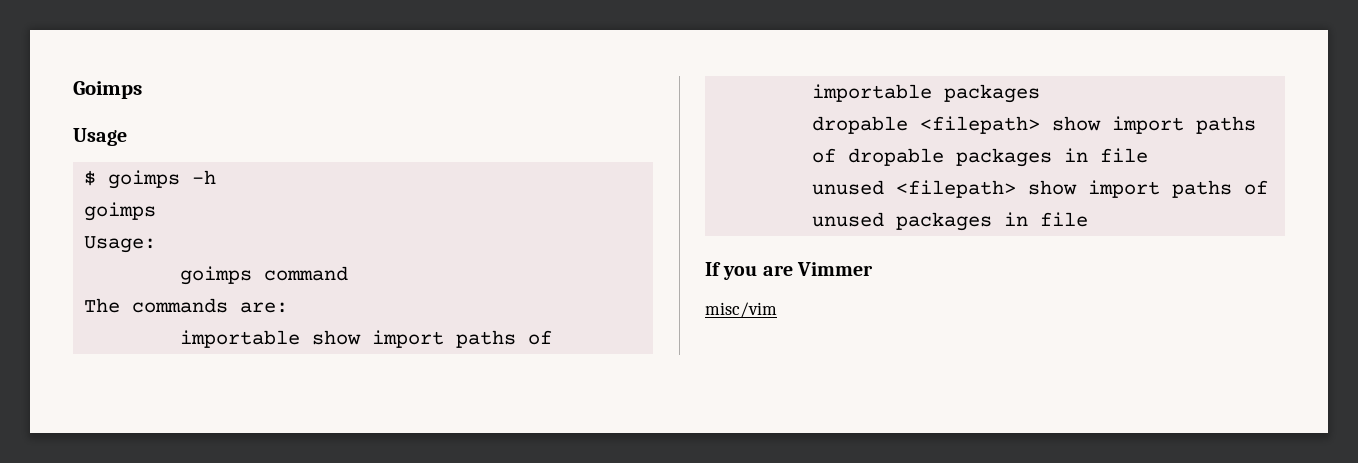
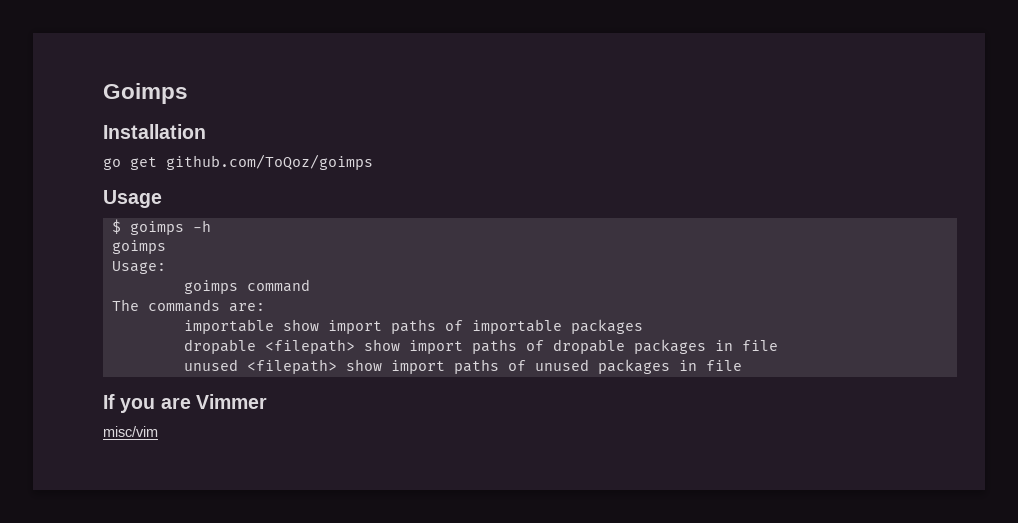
(142, 90) none -> [103,124,206,139] [103,154,373,170] // Installation // go get github.com/ToQoz/goimps

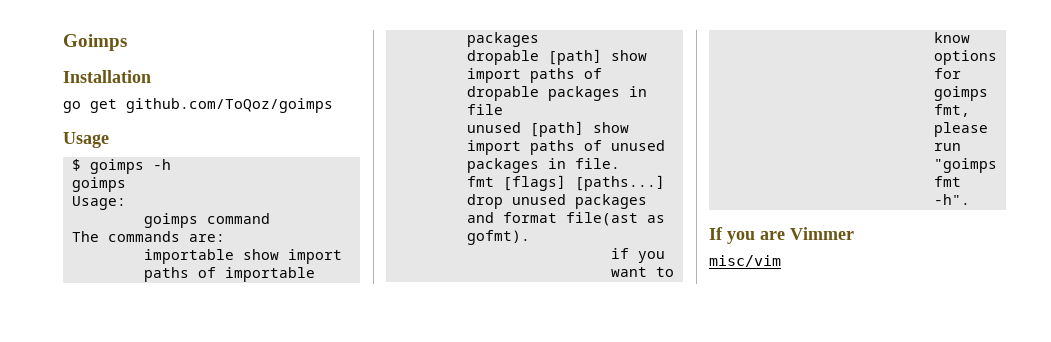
[264,339,355,354] <filepath> -> [547,49,602,65] [path]
[246,359,337,374] <filepath> -> [529,121,584,137] [path]
[705,360,742,371] file -> [574,158,620,169] [466,175,665,191] [466,194,647,209] [466,212,665,226] [466,230,530,245] [610,248,665,263] [610,267,674,277] [933,32,970,43] [933,50,997,65] [933,68,961,79] [933,86,988,101] [933,104,970,117] [933,122,988,137] [933,143,961,151] [933,158,997,173] [933,176,961,187] [933,194,970,205] file. // fmt [flags] [paths...] drop unused packages and format file(ast as gofmt). // if you want to know options for goimps fmt, please run "goimps fmt -h".

